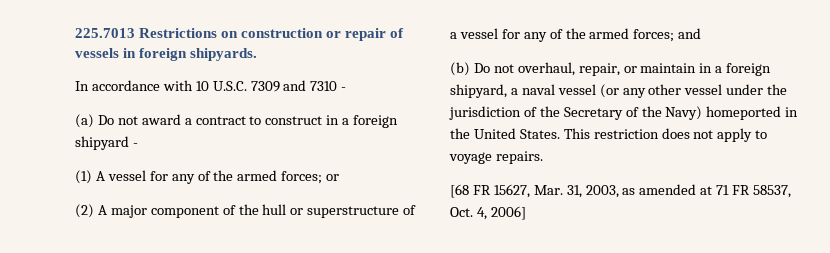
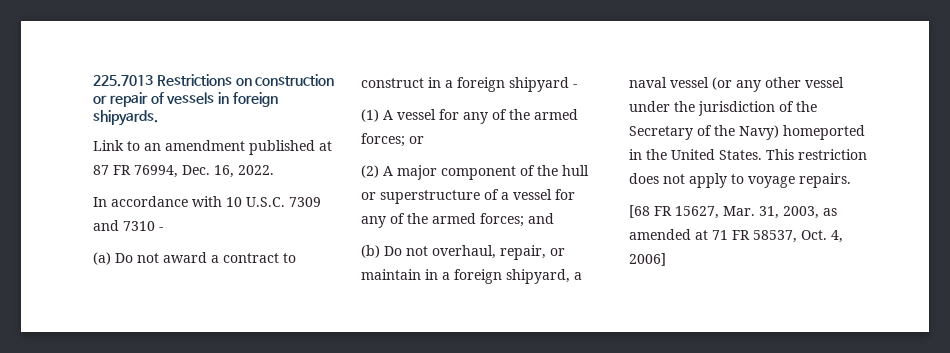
(258, 54) none -> [93,140,332,155] [93,165,274,178] // Link to an amendment published at 87 FR 76994, Dec. 16, 2022.

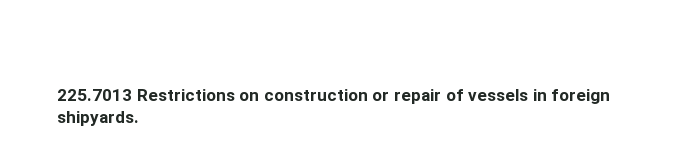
[93,140,332,155] [93,165,274,178] [93,196,321,207] [93,220,163,231] [93,252,296,265] [361,77,577,92] [361,109,578,124] [361,133,424,147] [361,165,589,180] [361,189,575,204] [361,213,554,228] [361,245,565,260] [361,269,582,284] [629,77,844,92] [629,101,817,116] [629,125,865,140] [629,149,867,160] [629,173,851,188] [629,205,837,219] [629,229,843,243] [629,253,666,266] // Link to an amendment published at 87 FR 76994, Dec. 16, 2022. // In accordance with 10 U.S.C. 7309 and 7310 - // (a) Do not award a contract to construct in a foreign shipyard - // (1) A vessel for any of the armed forces; or // (2) A major component of the hull or superstructure of a vessel for any of the armed forces; and // (b) Do not overhaul, repair, or maintain in a foreign shipyard, a naval vessel (or any other vessel under the jurisdiction of the Secretary of the Navy) homeported in the United States. This restriction does not apply to voyage repairs. // [68 FR 15627, Mar. 31, 2003, as amended at 71 FR 58537, Oct. 4, 2006] -> (139, 118) none

